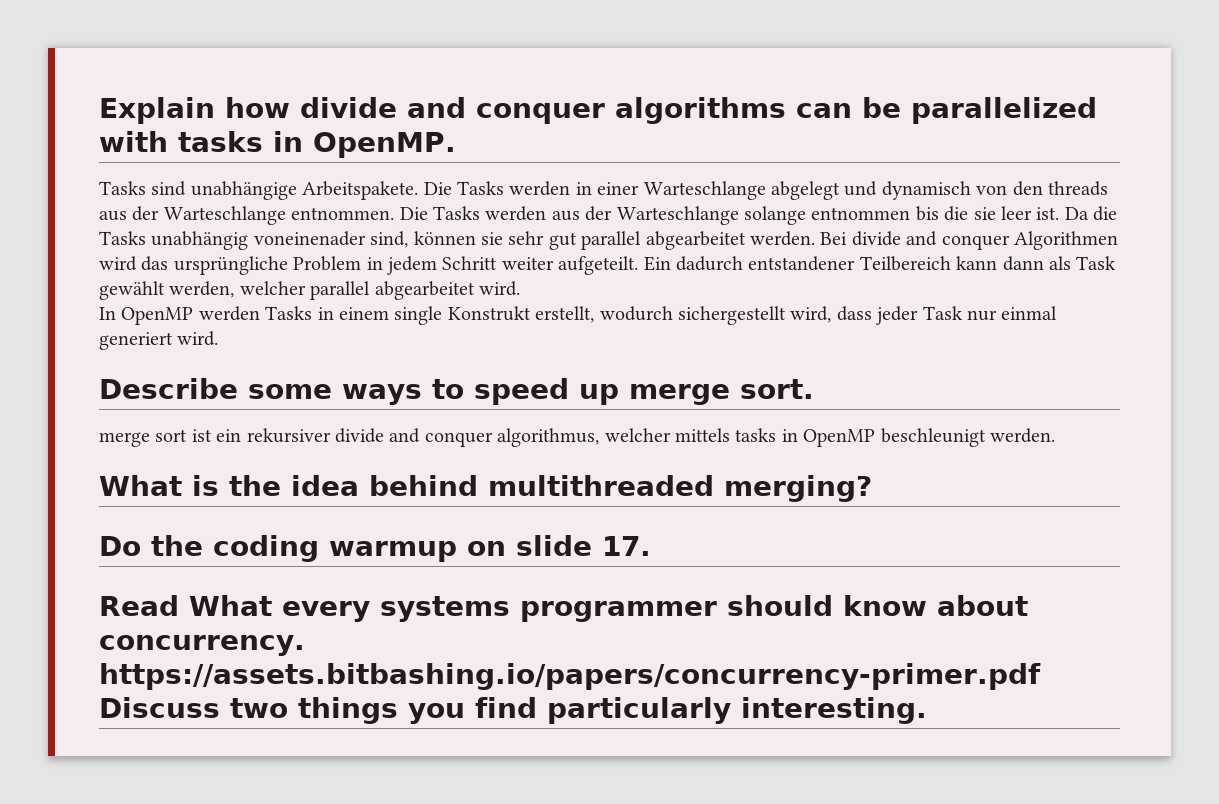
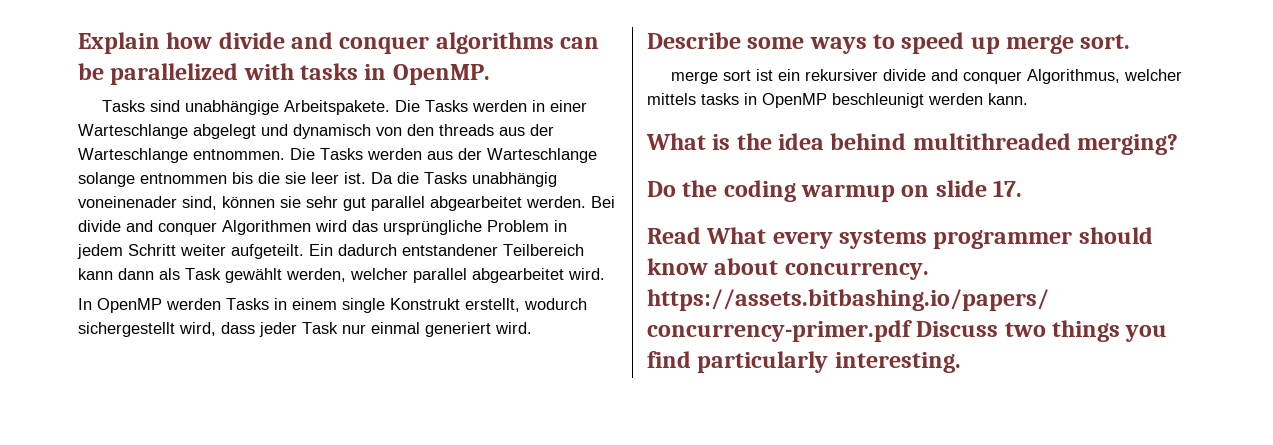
[497,428,600,447] algorithmus, -> [1026,69,1120,84] Algorithmus,
[989,428,1055,443] werden. -> [928,93,1028,105] werden kann.

